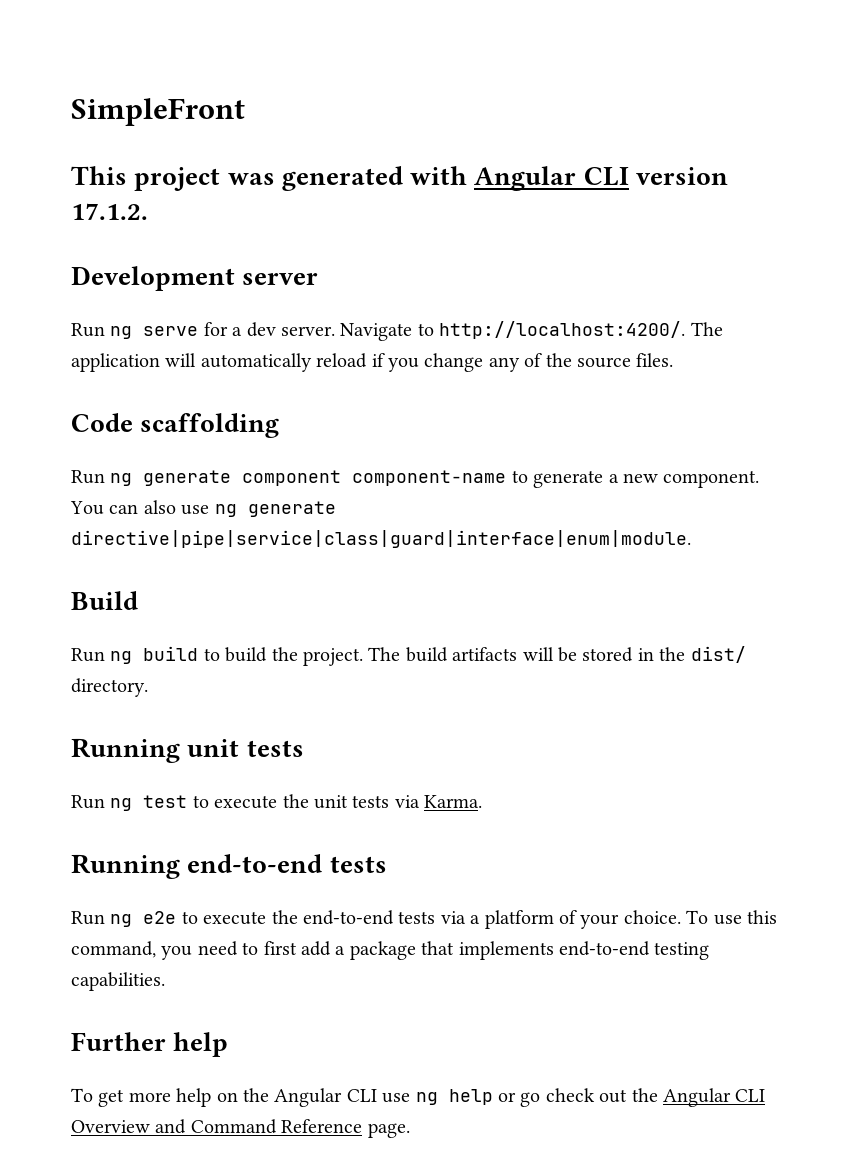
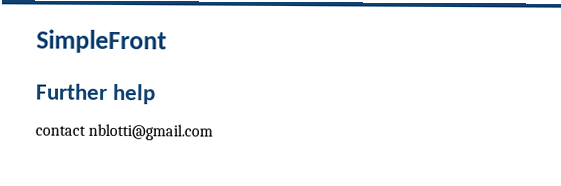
[71,166,729,191] [71,203,148,220] [71,266,319,291] [71,321,723,341] [71,353,674,372] [71,413,280,438] [71,470,760,488] [70,500,336,517] [71,530,691,548] [71,591,138,610] [71,646,746,666] [71,678,148,697] [71,738,304,763] [71,794,483,811] [71,854,387,879] [71,910,777,929] [71,941,710,960] [71,972,165,991] [71,1032,229,1057] [71,1088,766,1107] [71,1119,410,1138] This project was generated with Angular CLI version 17.1.2. // Development server // Run ng serve for a dev server. Navigate to http://localhost:4200/. The application will automatically reload if you change any of the source files. // Code scaffolding // Run ng generate component component-name to generate a new component. You can also use ng generate directive|pipe|service|class|guard|interface|enum|module. // Build // Run ng build to build the project. The build artifacts will be stored in the dist/ directory. // Running unit tests // Run ng test to execute the unit tests via Karma. // Running end-to-end tests // Run ng e2e to execute the end-to-end tests via a platform of your choice. To use this command, you need to first add a package that implements end-to-end testing capabilities. // Further help // To get more help on the Angular CLI use ng help or go check out the Angular CLI Overview and Command Reference page. -> [35,83,157,105] [35,123,214,141] Further help // contact nblotti@gmail.com

